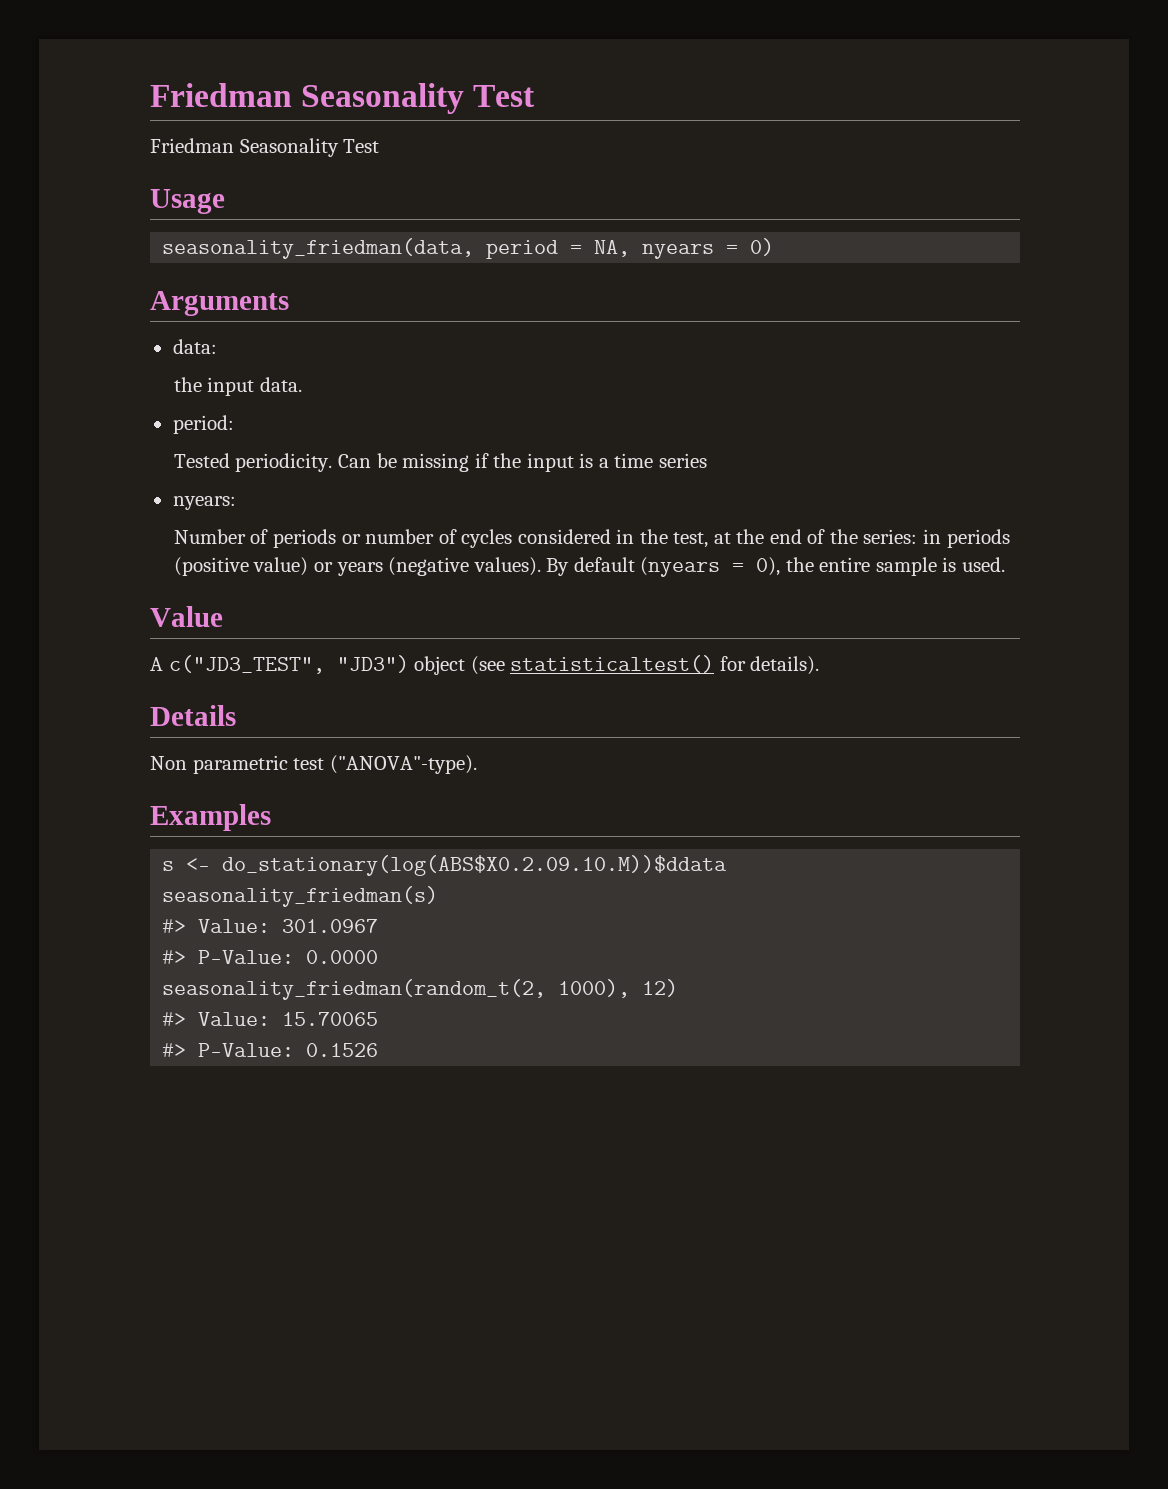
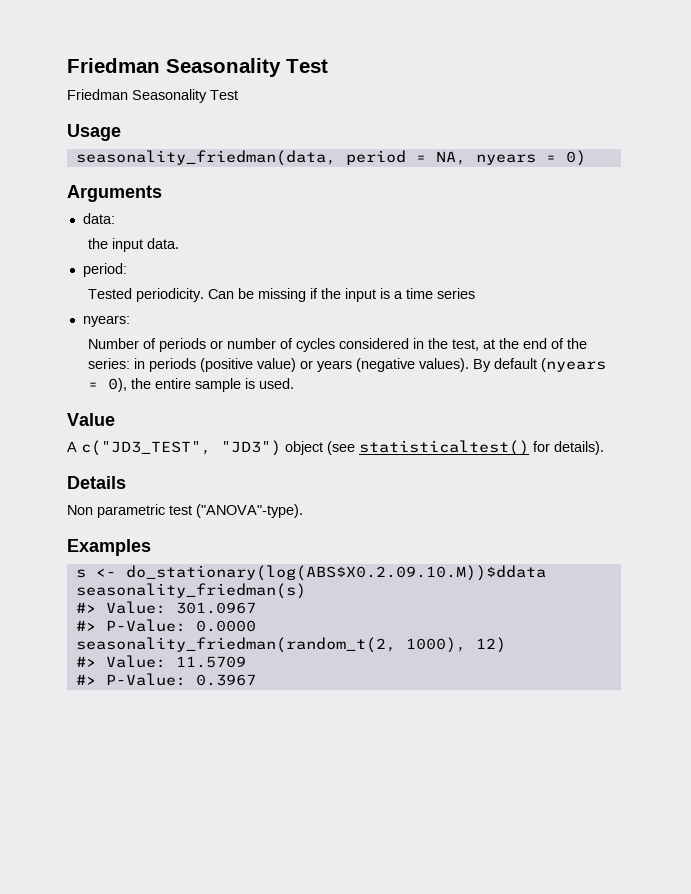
[282,1012,379,1026] [162,1043,379,1057] 15.70065 // #> P-Value: 0.1526 -> [175,656,246,668] [75,673,256,686] 11.5709 // #> P-Value: 0.3967

